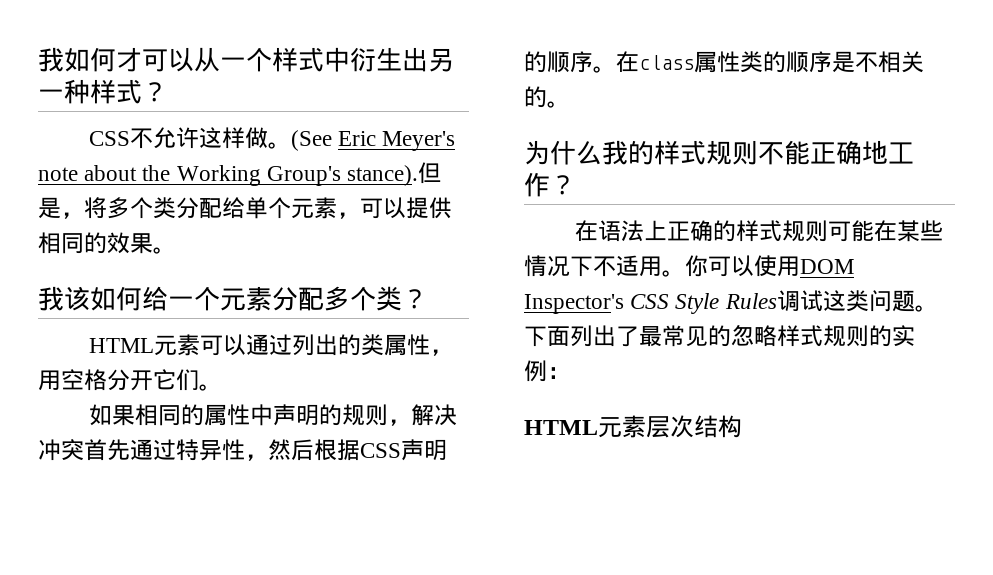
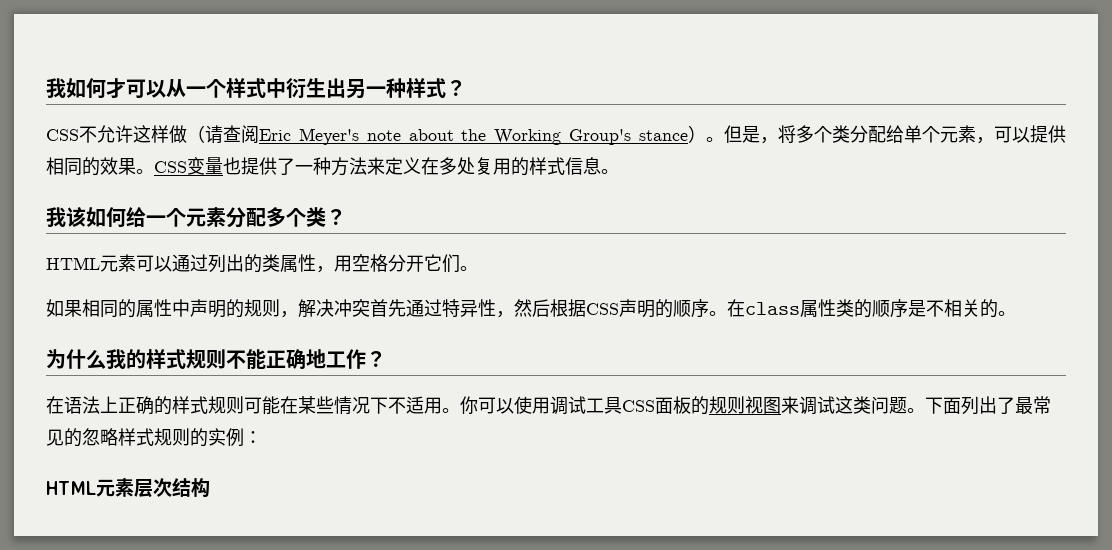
[267,130,332,151] 。(See -> [187,125,259,144] （请查阅
[347,165,419,186] stance). -> [639,125,724,143] stance）。
(176, 250) none -> [154,157,619,176] CSS变量也提供了一种方法来定义在多处复用的样式信息。
[800,259,854,274] [524,293,777,314] DOM Inspector's CSS Style Rules -> [550,396,799,415] 调试工具CSS面板的规则视图来

